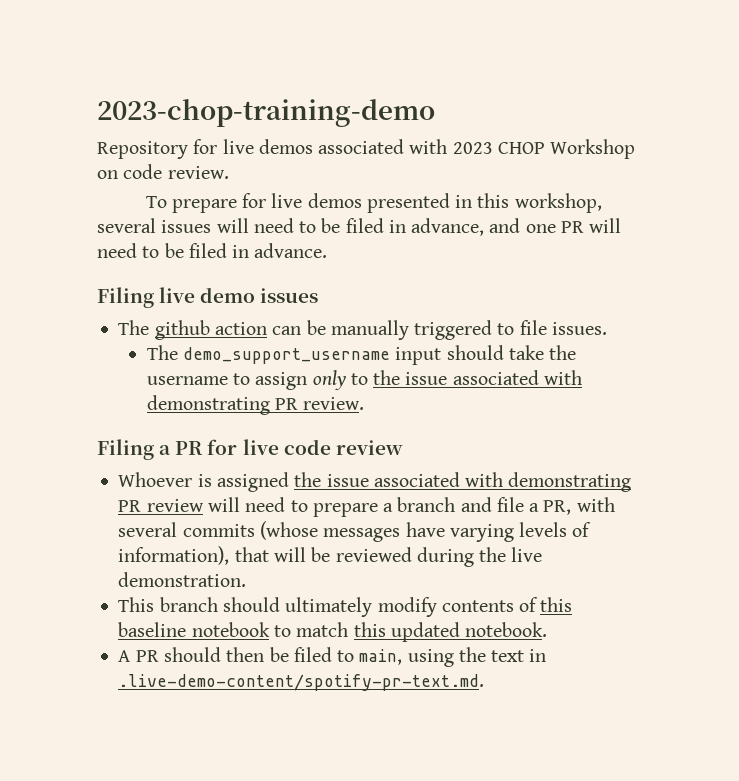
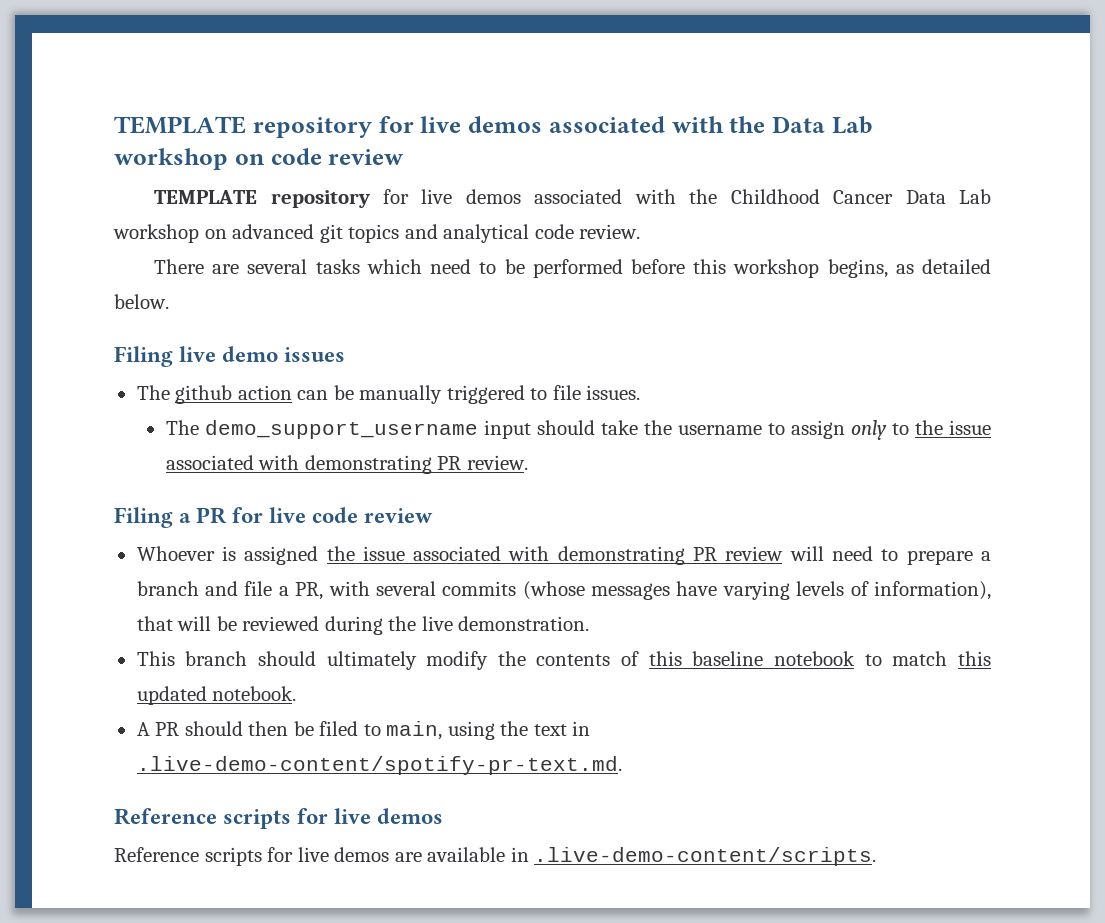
[97,99,435,127] [97,139,636,159] [97,164,229,179] [145,193,602,213] [97,218,622,236] [97,243,328,258] 2023-chop-training-demo // Repository for live demos associated with 2023 CHOP Workshop on code review. // To prepare for live demos presented in this workshop, several issues will need to be filed in advance, and one PR will need to be filed in advance. -> [114,116,873,138] [114,148,405,170] [154,189,991,208] [113,224,641,243] [154,259,991,278] [114,294,169,309] TEMPLATE repository for live demos associated with the Data Lab workshop on code review // TEMPLATE repository for live demos associated with the Childhood Cancer Data Lab workshop on advanced git topics and analytical code review. // There are several tasks which need to be performed before this workshop begins, as detailed below.
(437, 607) none -> [497,651,526,666] the
(485, 682) none -> [114,808,444,829] [114,847,877,866] // Reference scripts for live demos // Reference scripts for live demos are available in .live-demo-content/scripts.

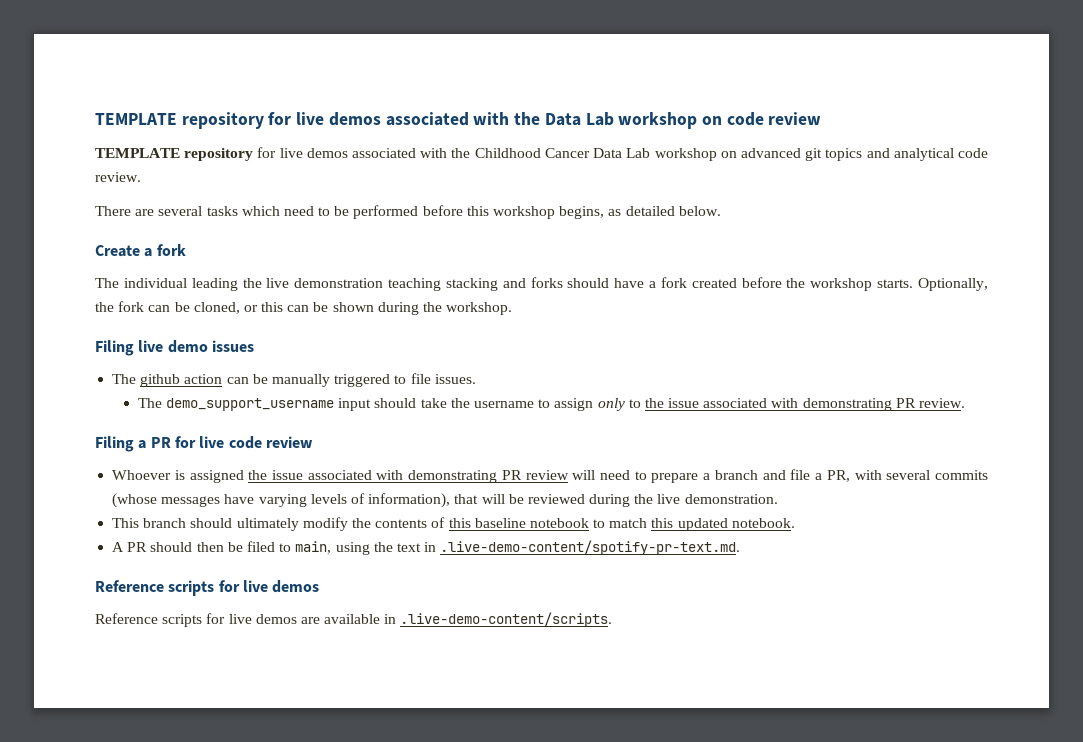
(169, 301) none -> [95,244,186,257] [95,277,989,291] [95,301,513,315] // Create a fork // The individual leading the live demonstration teaching stacking and forks should have a fork created before the workshop starts. Optionally, the fork can be cloned, or this can be shown during the workshop.

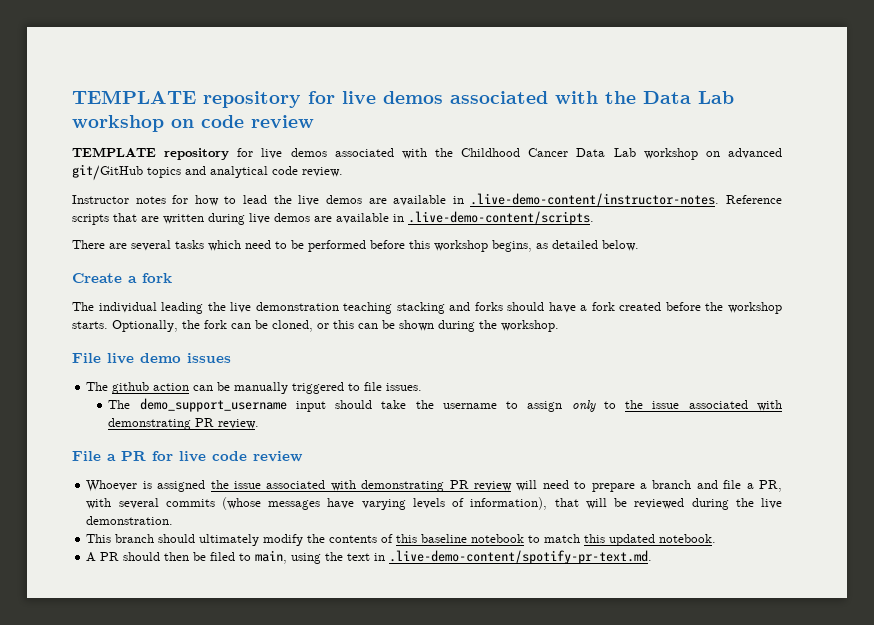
[805,148,823,161] git -> [72,164,143,181] git/GitHub
(141, 177) none -> [72,193,783,206] [72,211,594,225] // Instructor notes for how to lead the live demos are available in .live-demo-content/instructor-notes. Reference scripts that are written during live demos are available in .live-demo-content/scripts.
[95,340,134,356] Filing -> [72,353,101,363] File
[95,436,134,452] Filing -> [72,451,101,461] File
[95,580,320,596] [95,612,613,627] // Reference scripts for live demos // Reference scripts for live demos are available in .live-demo-content/scripts. -> (653, 557) none

